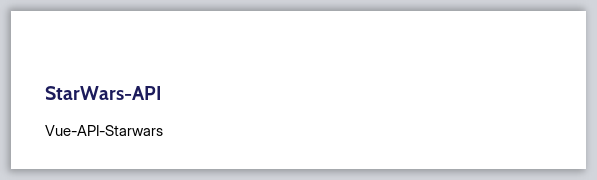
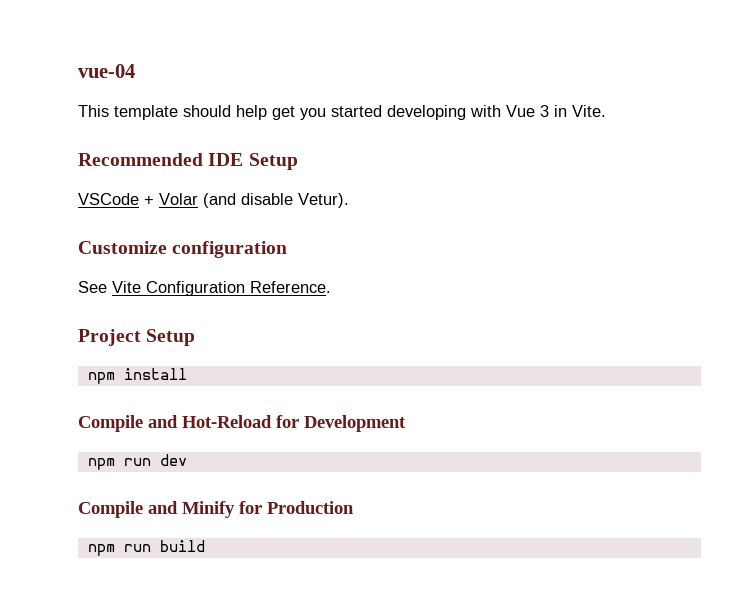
[45,86,162,100] [45,125,163,136] StarWars-API // Vue-API-Starwars -> [78,64,135,78] [78,105,606,120] [78,153,298,170] [78,193,349,208] [78,241,288,258] [78,281,331,296] [78,329,196,346] [87,368,187,384] [78,415,406,432] [87,454,187,470] [78,501,354,518] [87,540,205,556] vue-04 // This template should help get you started developing with Vue 3 in Vite. // Recommended IDE Setup // VSCode + Volar (and disable Vetur). // Customize configuration // See Vite Configuration Reference. // Project Setup // npm install // Compile and Hot-Reload for Development // npm run dev // Compile and Minify for Production // npm run build

